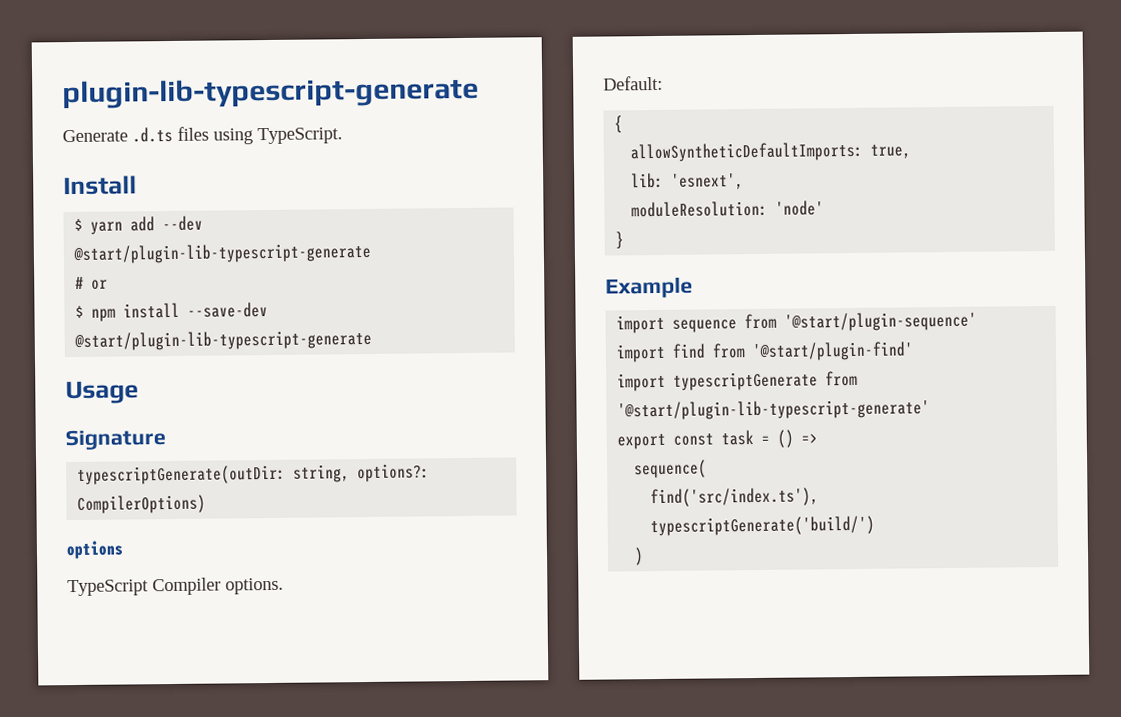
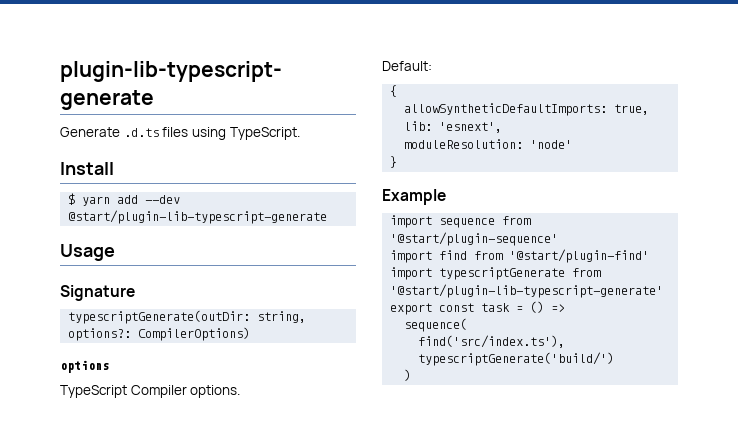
[75,276,109,290] [75,302,269,322] [74,329,373,351] // # or // $ npm install --save-dev @start/plugin-lib-typescript-generate -> (328, 217) none

